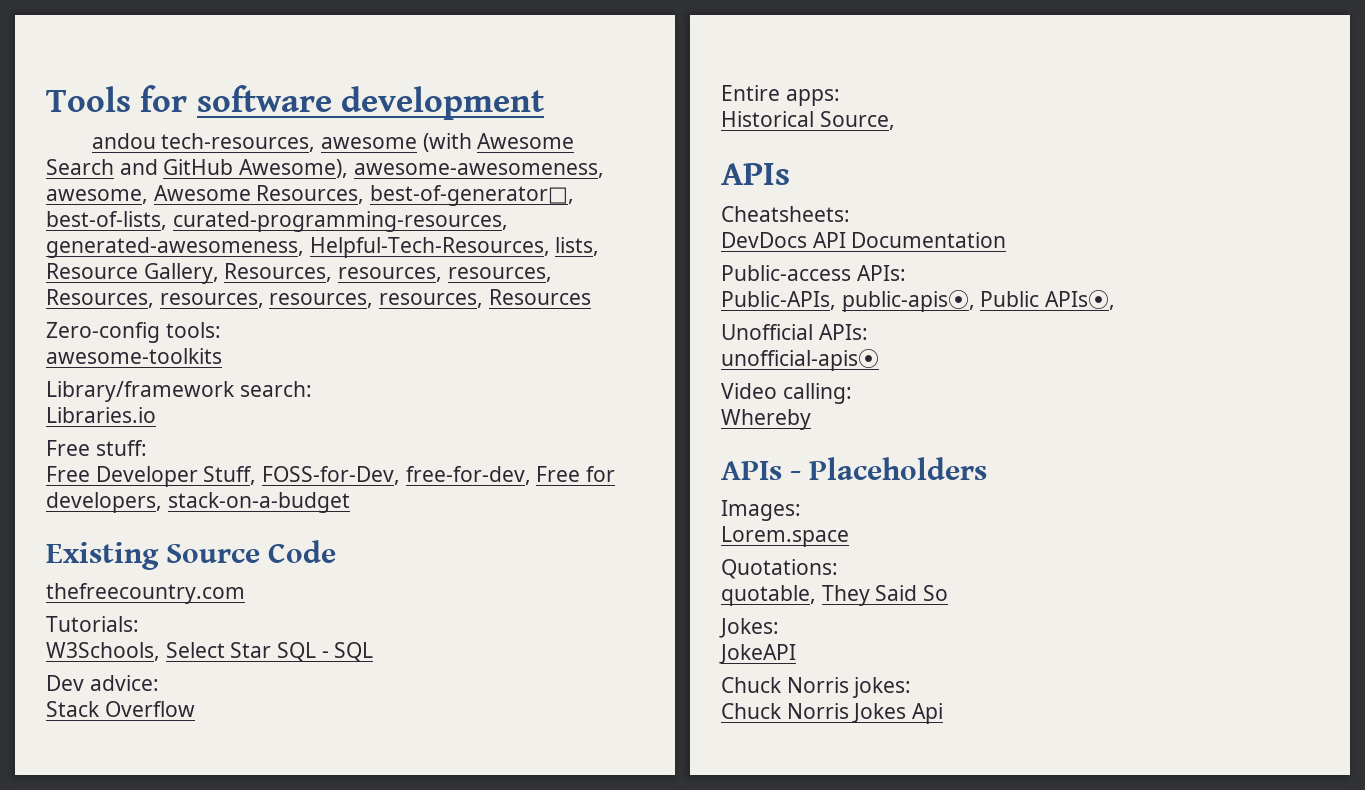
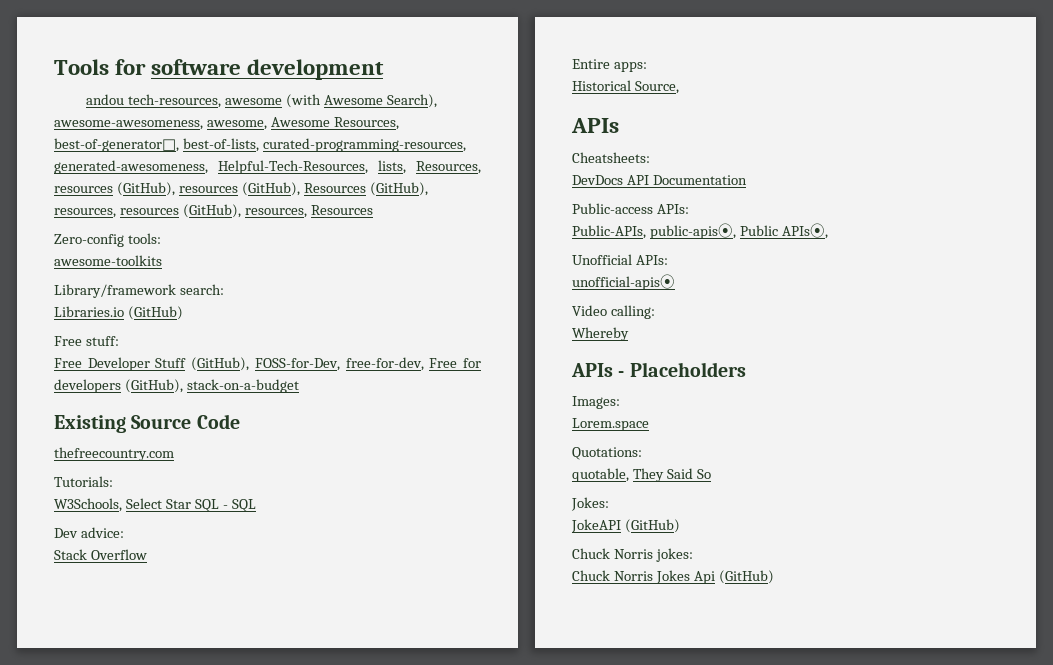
[46,159,349,178] Search and GitHub Awesome), -> [386,94,437,108] Search),
[46,263,552,284] [46,289,374,308] Resource Gallery, Resources, resources, resources, Resources, resources, resources, -> [416,161,481,174] [54,182,428,196] [54,204,241,218] Resources, resources (GitHub), resources (GitHub), Resources (GitHub), resources, resources (GitHub),
(156, 415) none -> [127,306,183,320] (GitHub)
[203,466,257,485] Stuff, -> [155,357,250,371] Stuff (GitHub),
[46,492,162,513] developers, -> [54,379,183,393] developers (GitHub),
(796, 654) none -> [624,519,680,533] (GitHub)
(944, 713) none -> [718,570,774,584] (GitHub)

